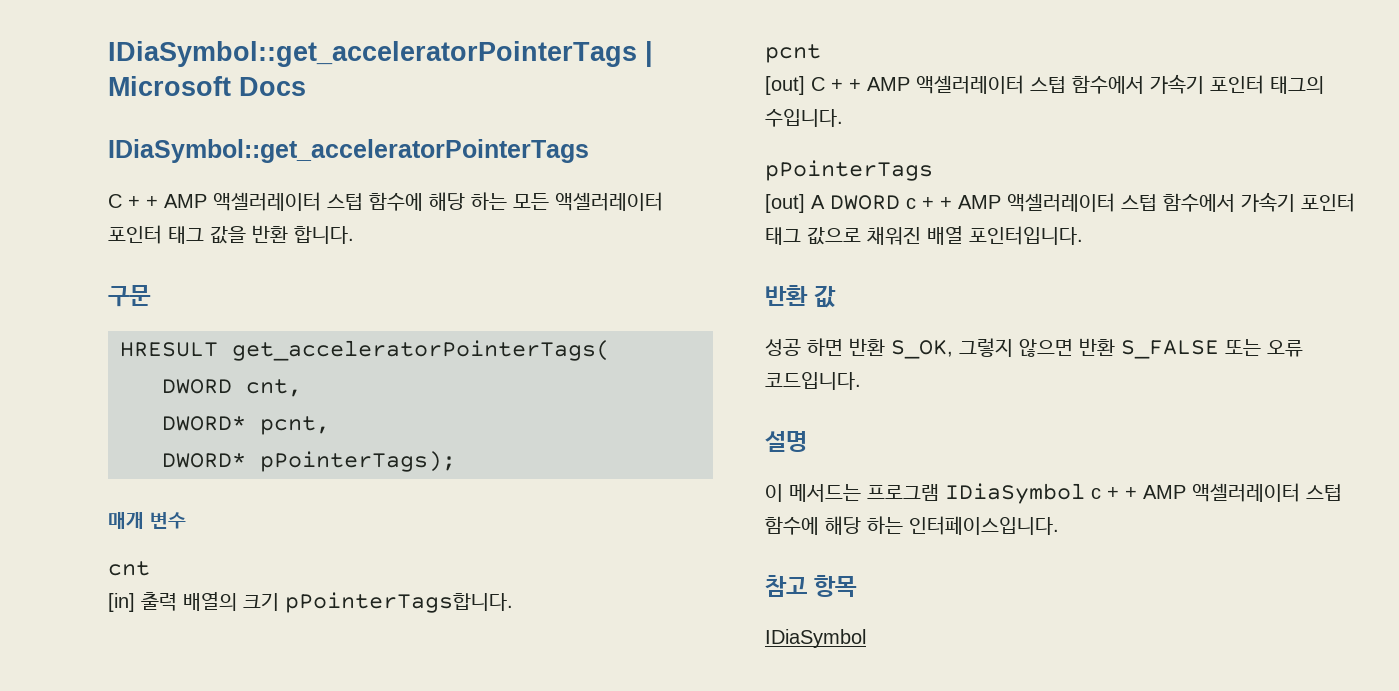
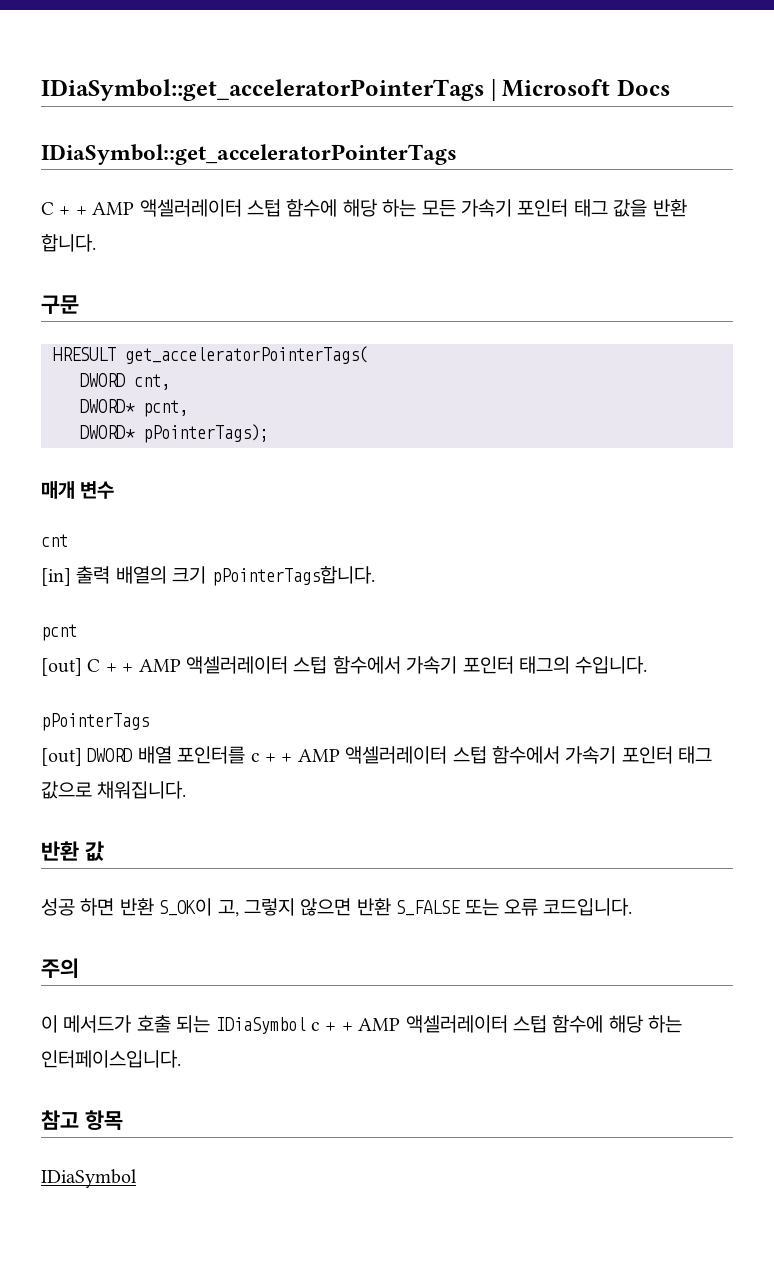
[555,192,663,211] 액셀러레이터 -> [460,199,512,217] 가속기
[811,195,900,210] A DWORD -> [87,746,246,764] DWORD 배열 포인터를
[867,226,1083,245] 채워진 배열 포인터입니다. -> [97,781,187,799] 채워집니다.
[891,340,953,359] S_OK, -> [159,898,239,917] S_OK이 고,
[765,431,807,452] 설명 -> [41,958,79,979] 주의
[789,484,939,502] 메서드는 프로그램 -> [63,1015,211,1033] 메서드가 호출 되는

